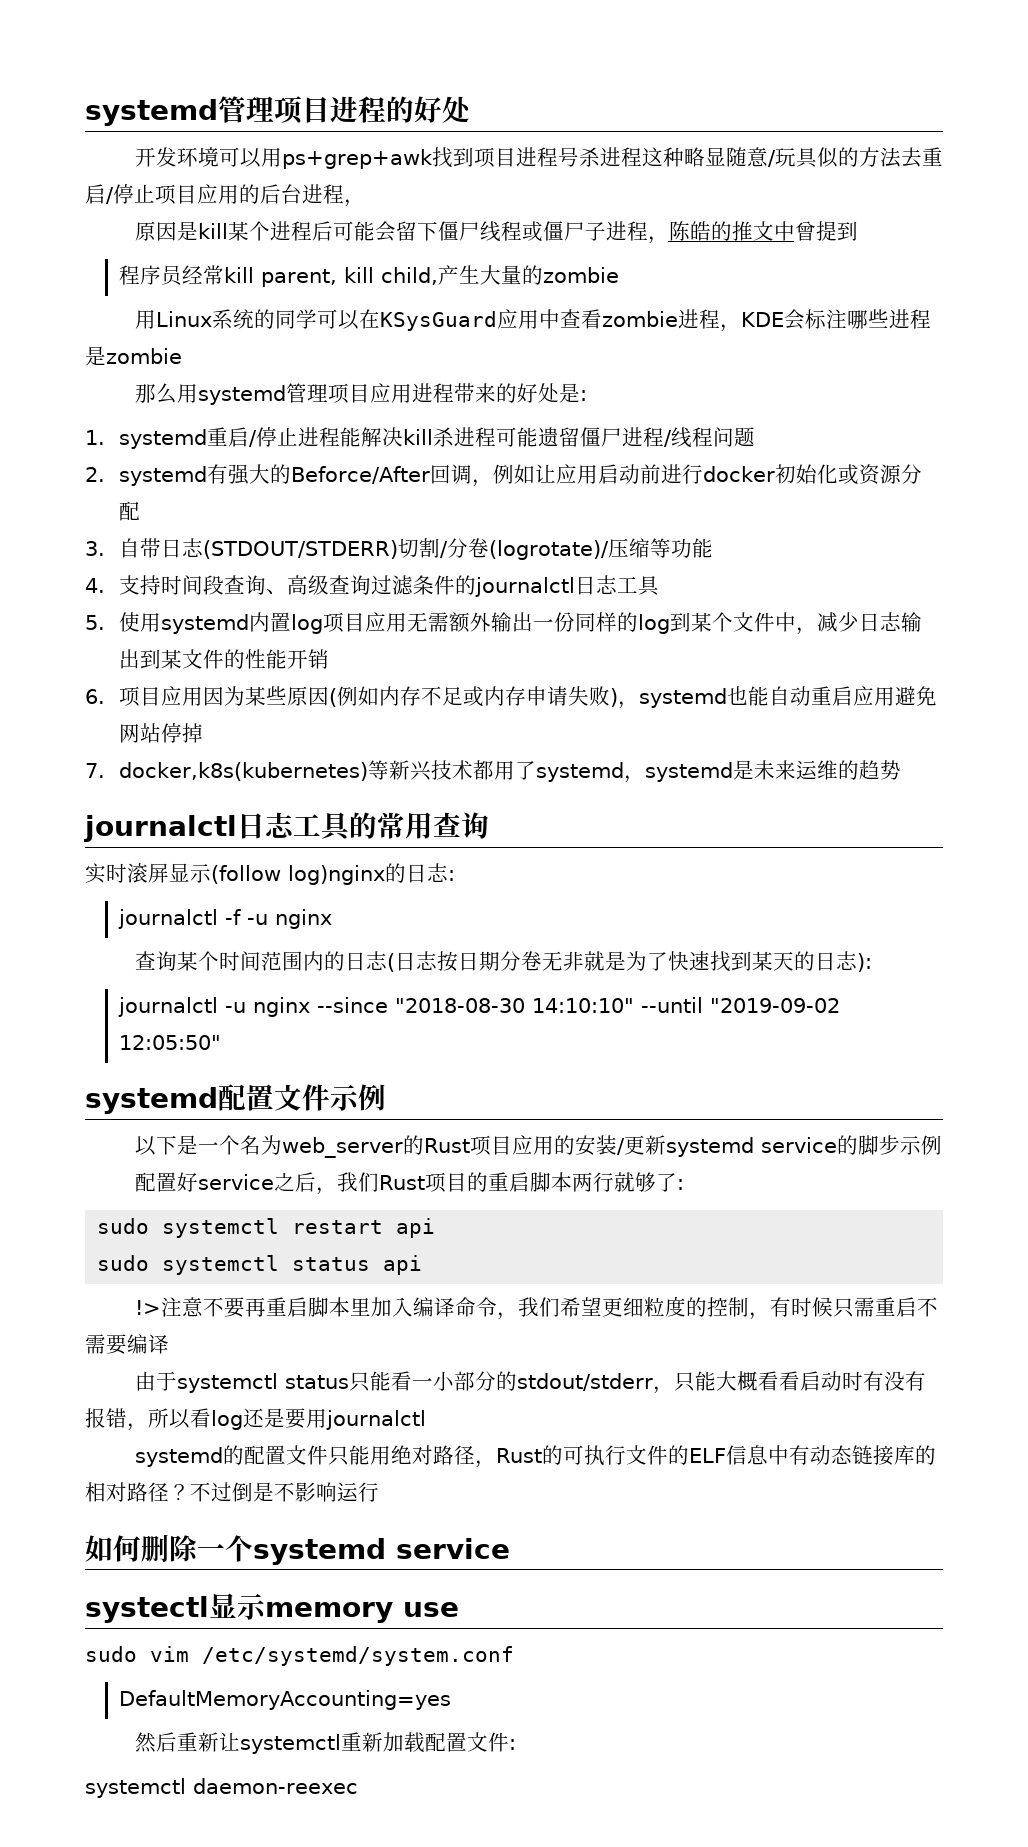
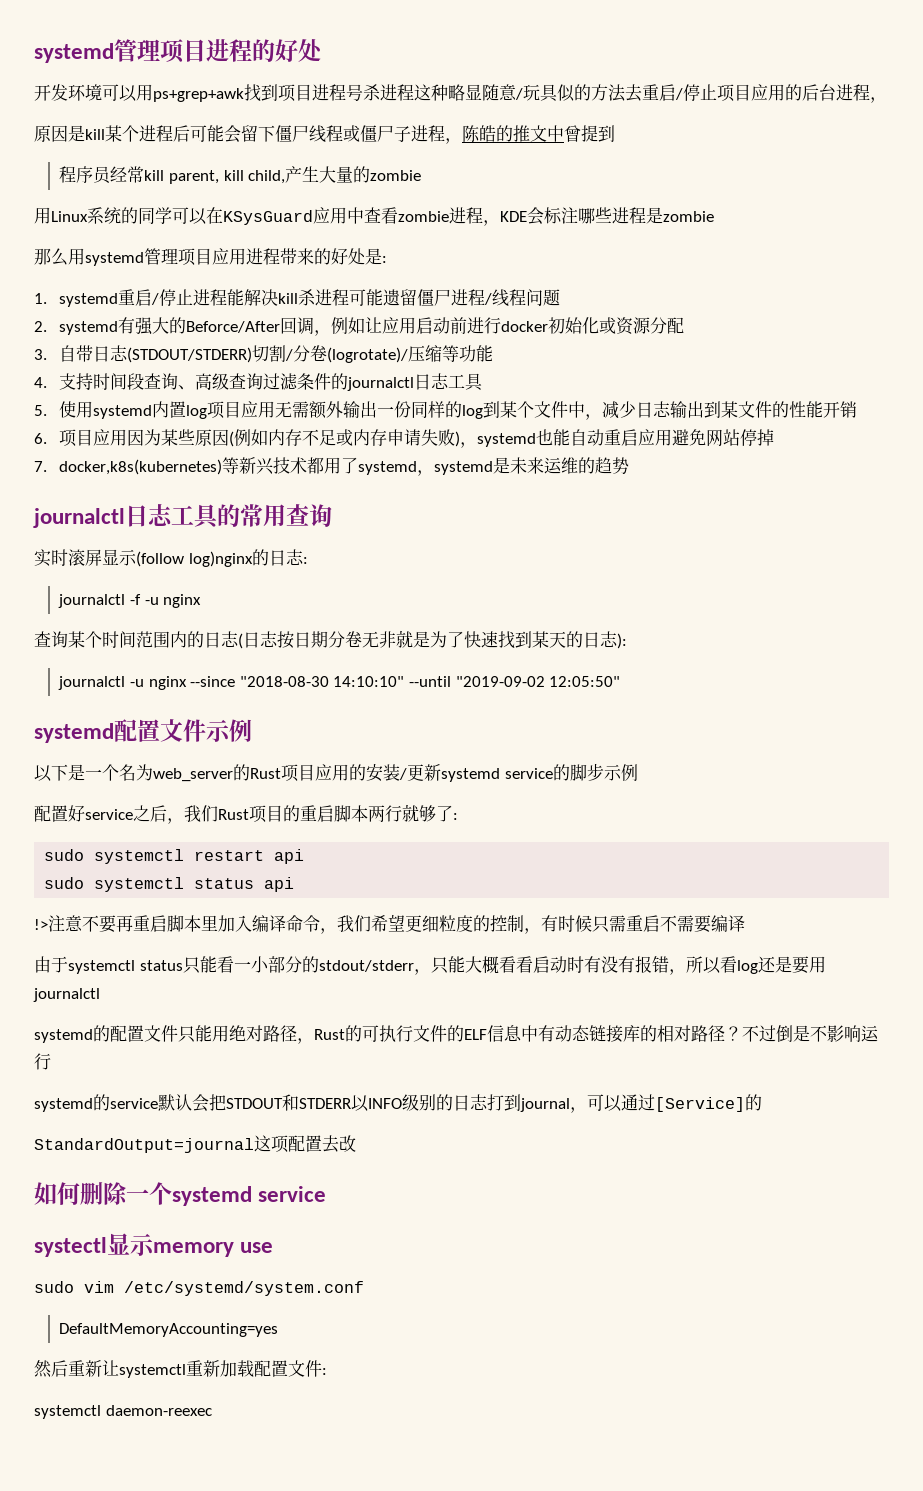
(379, 1492) none -> [34,1094,762,1113] [34,1135,356,1153] // systemd的service默认会把STDOUT和STDERR以INFO级别的日志打到journal，可以通过[Service]的 // StandardOutput=journal这项配置去改

